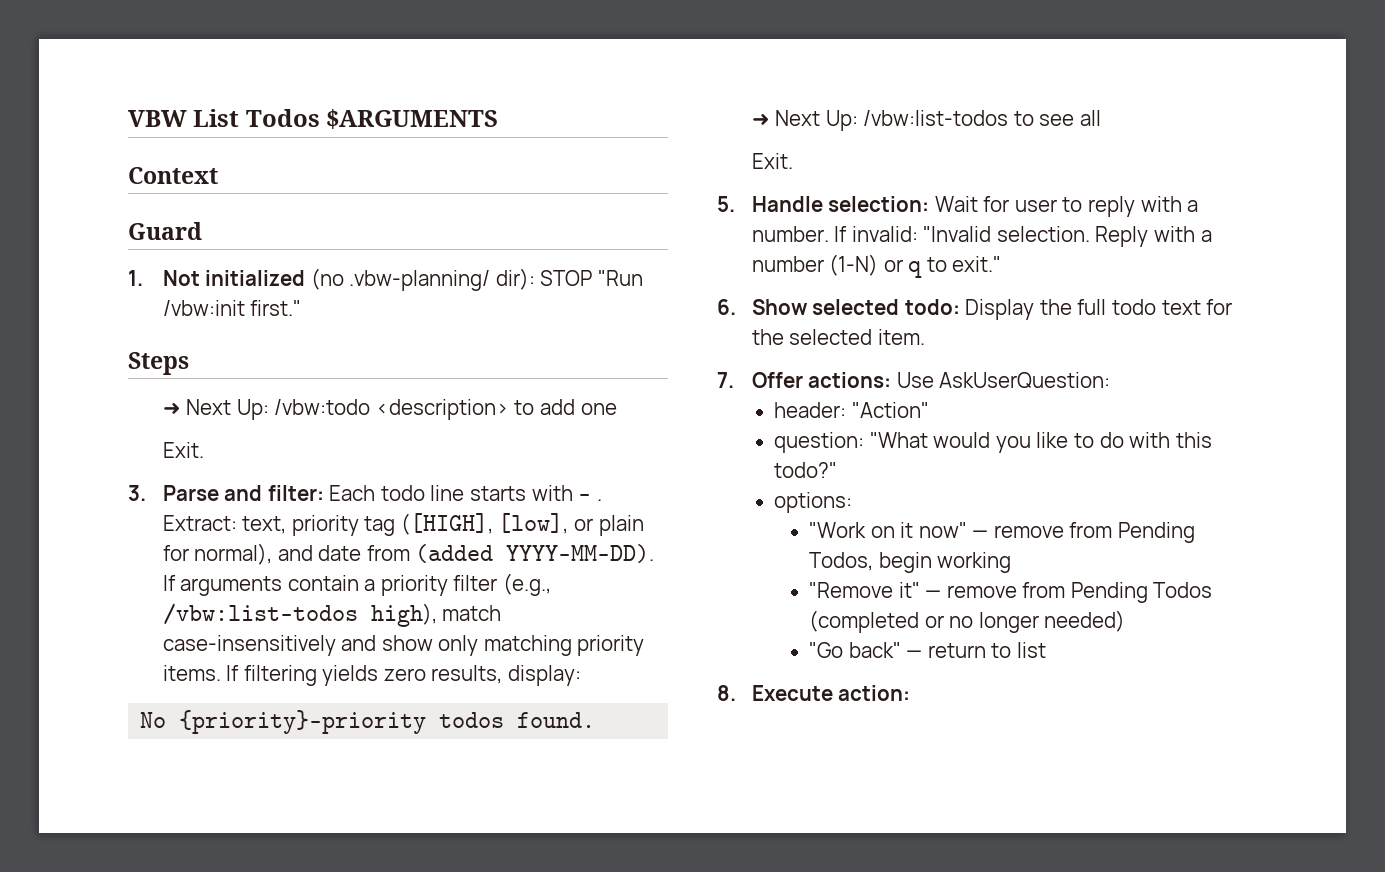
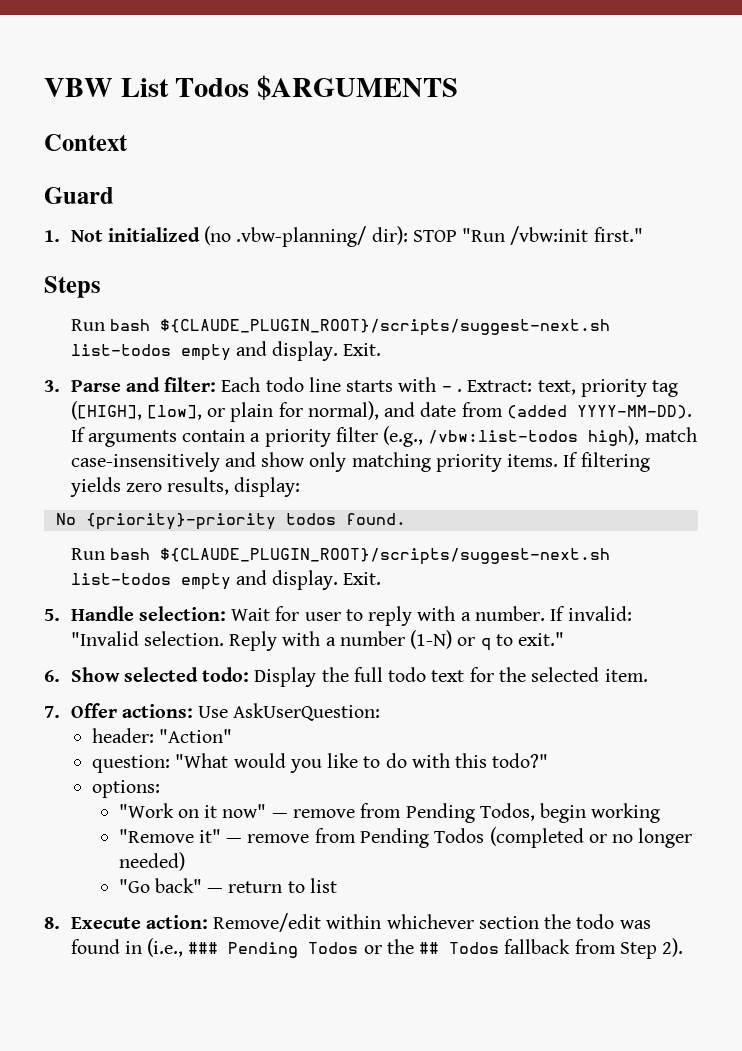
[162,399,617,420] ➜ Next Up: /vbw:todo <description> to add one // -> [70,319,610,336] [70,341,339,361] Run bash ${CLAUDE_PLUGIN_ROOT}/scripts/suggest-next.sh list-todos empty and display.
[751,110,1101,131] ➜ Next Up: /vbw:list-todos to see all // -> [70,548,610,565] [70,570,339,590] Run bash ${CLAUDE_PLUGIN_ROOT}/scripts/suggest-next.sh list-todos empty and display.
(911, 693) none -> [213,913,651,932] [70,938,684,959] Remove/edit within whichever section the todo was found in (i.e., ### Pending Todos or the ## Todos fallback from Step 2).

